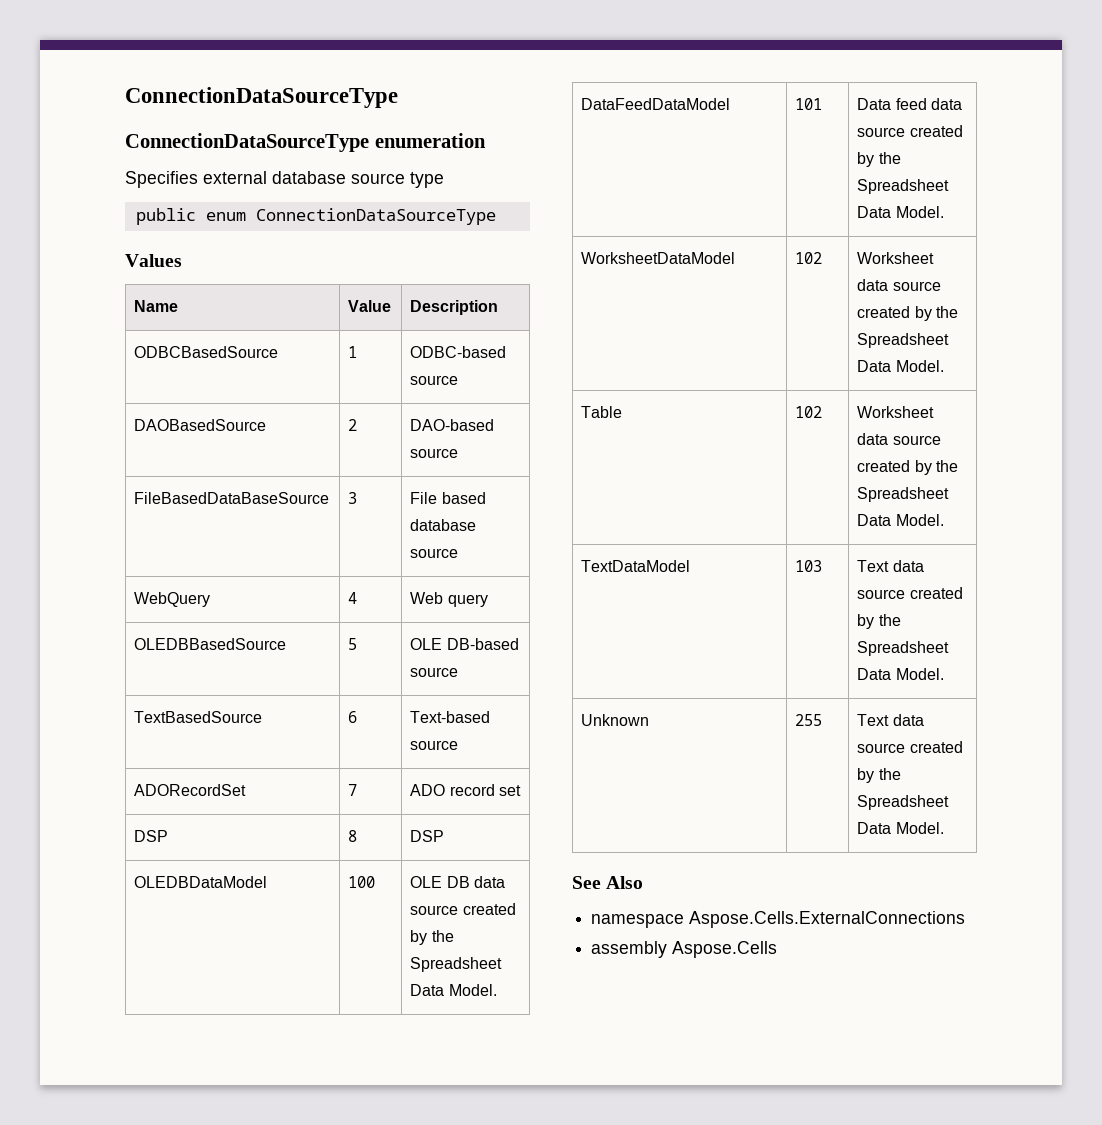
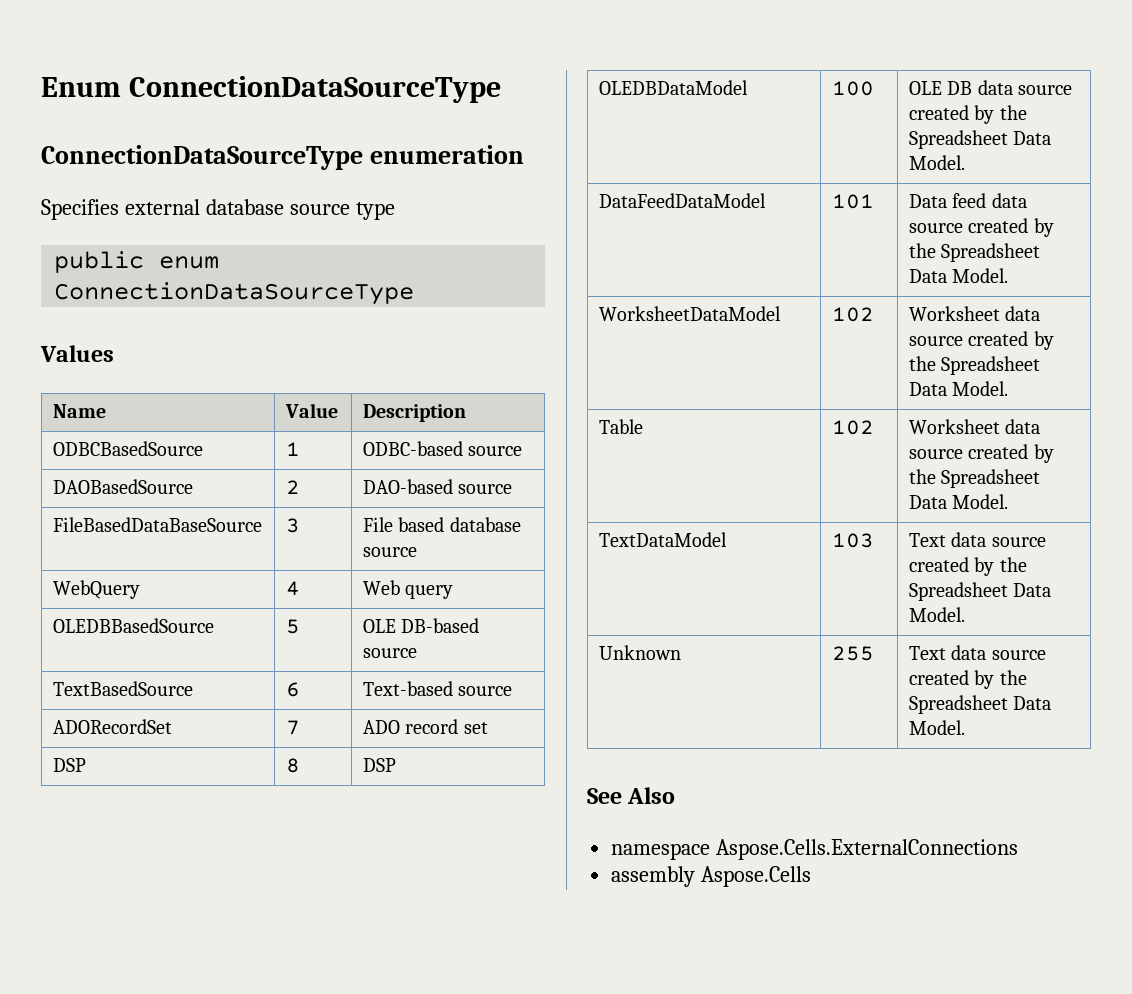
(125, 97) none -> [41,77,121,97] Enum

